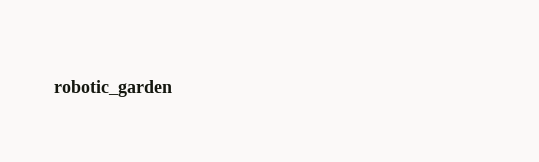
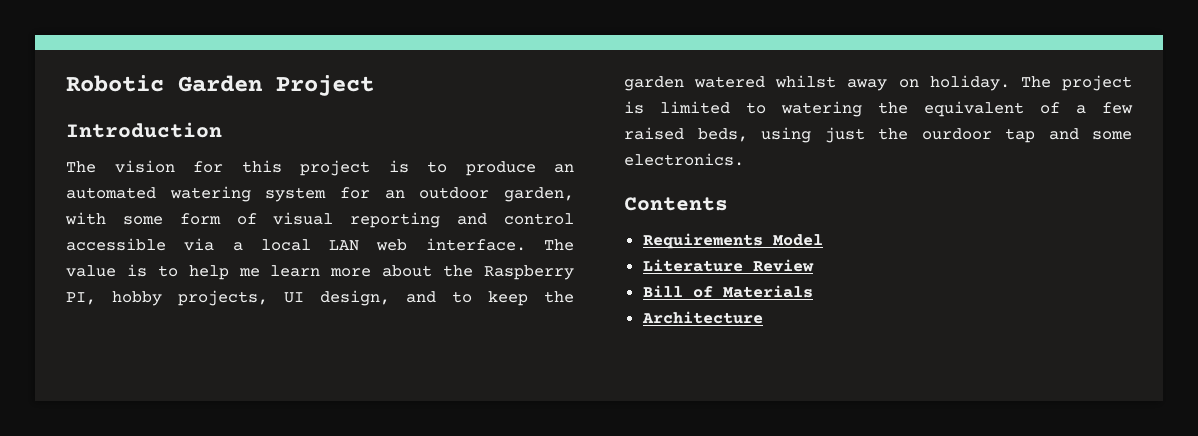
[54,80,172,97] robotic_garden -> [66,75,374,96] [66,122,222,138] [66,160,574,176] [66,186,575,202] [65,212,574,228] [66,238,574,251] [66,264,574,280] [66,290,574,306] [624,75,1132,91] [624,101,1133,117] [624,127,1132,143] [624,153,744,166] [624,197,728,211] [642,233,823,249] [642,259,814,272] [642,285,813,298] [641,311,763,324] Robotic Garden Project // Introduction // The vision for this project is to produce an automated watering system for an outdoor garden, with some form of visual reporting and control accessible via a local LAN web interface. The value is to help me learn more about the Raspberry PI, hobby projects, UI design, and to keep the garden watered whilst away on holiday. The project is limited to watering the equivalent of a few raised beds, using just the ourdoor tap and some electronics. // Contents // Requirements Model // Literature Review // Bill of Materials // Architecture

